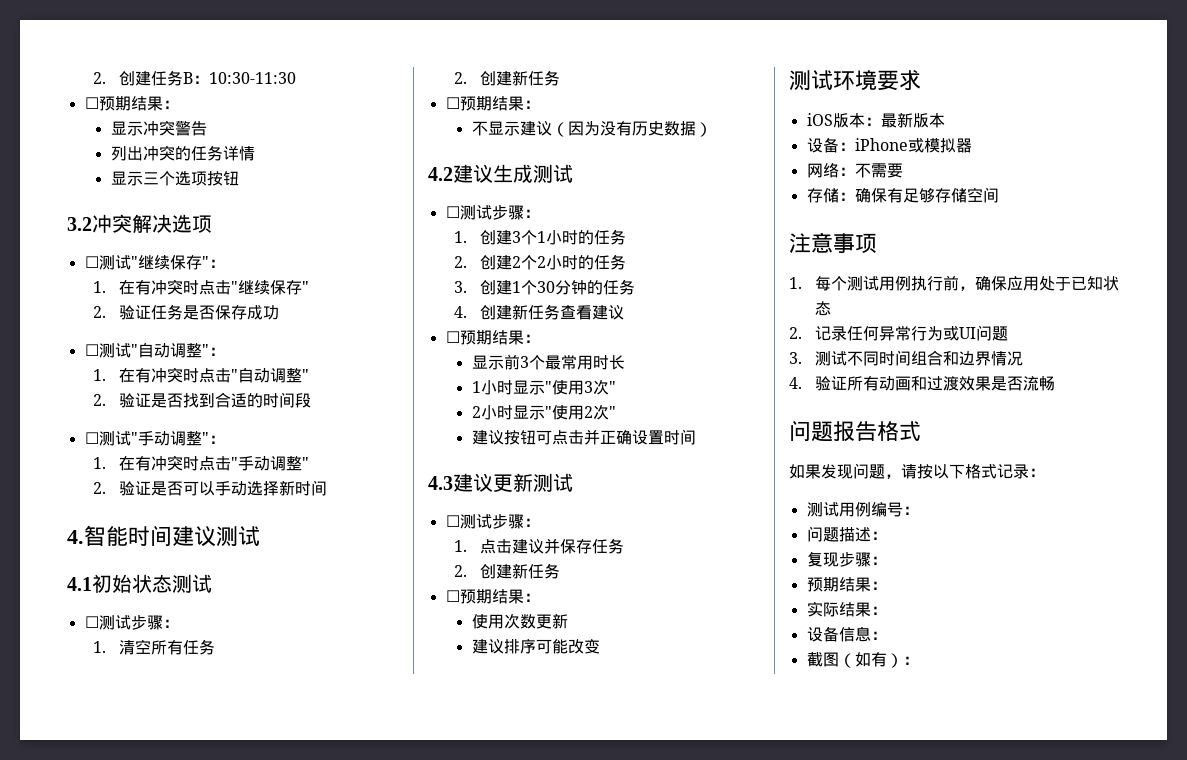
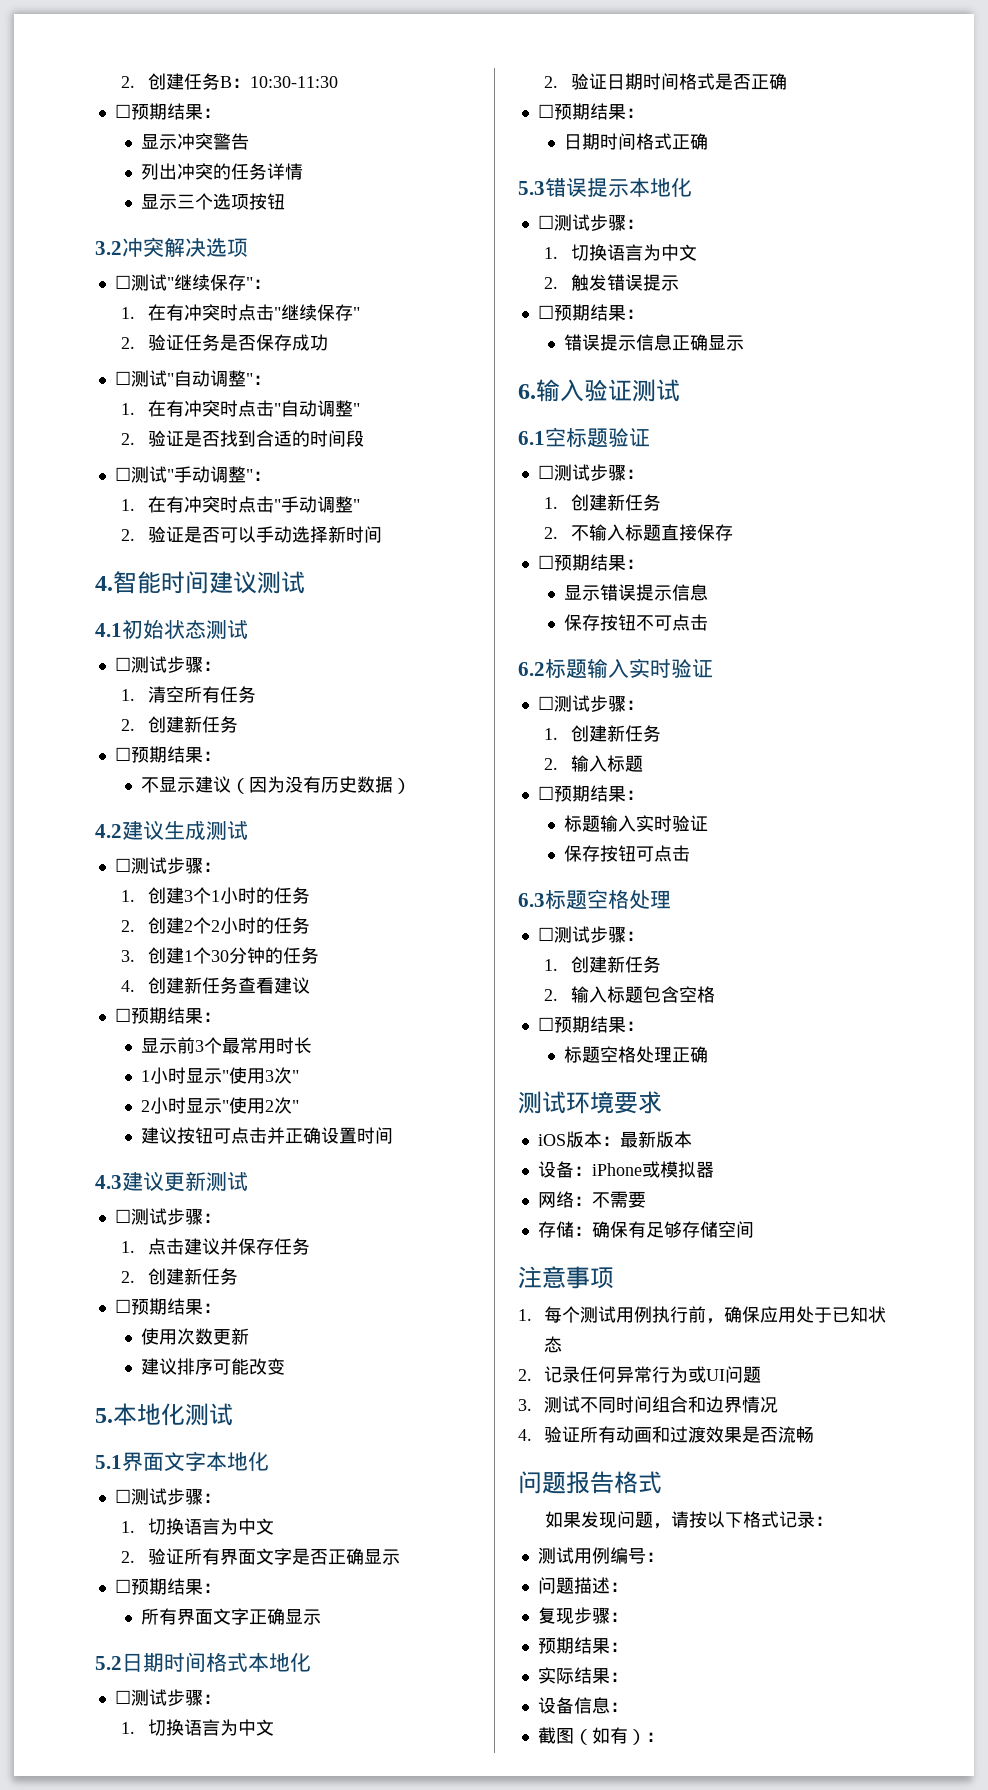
(600, 646) none -> [95,1403,233,1426] [95,1451,269,1472] [114,1488,221,1505] [121,1518,274,1535] [121,1548,400,1565] [114,1578,221,1595] [141,1608,322,1625] [95,1652,311,1672] [114,1689,221,1706] [121,1719,274,1736] [544,73,787,90] [537,103,644,120] [564,133,709,150] [518,177,692,197] [537,214,644,231] [544,244,697,261] [544,274,679,291] [537,304,644,321] [564,334,745,351] [518,379,680,402] [518,427,650,448] [537,464,644,481] [544,494,661,511] [544,524,733,541] [537,554,644,571] [564,584,709,601] [564,614,709,631] [518,658,713,679] [537,695,644,712] [544,725,661,742] [544,755,643,772] [537,785,644,802] [564,815,709,832] [564,845,691,862] [518,889,671,910] [537,926,644,943] [544,956,661,973] [544,986,715,1003] [537,1016,644,1033] [564,1046,709,1063] // 5.本地化测试 // 5.1界面文字本地化 // ☐测试步骤： // 1.切换语言为中文 // 2.验证所有界面文字是否正确显示 // ☐预期结果： // 所有界面文字正确显示 // 5.2日期时间格式本地化 // ☐测试步骤： // 1.切换语言为中文 // 2.验证日期时间格式是否正确 // ☐预期结果： // 日期时间格式正确 // 5.3错误提示本地化 // ☐测试步骤： // 1.切换语言为中文 // 2.触发错误提示 // ☐预期结果： // 错误提示信息正确显示 // 6.输入验证测试 // 6.1空标题验证 // ☐测试步骤： // 1.创建新任务 // 2.不输入标题直接保存 // ☐预期结果： // 显示错误提示信息 // 保存按钮不可点击 // 6.2标题输入实时验证 // ☐测试步骤： // 1.创建新任务 // 2.输入标题 // ☐预期结果： // 标题输入实时验证 // 保存按钮可点击 // 6.3标题空格处理 // ☐测试步骤： // 1.创建新任务 // 2.输入标题包含空格 // ☐预期结果： // 标题空格处理正确

